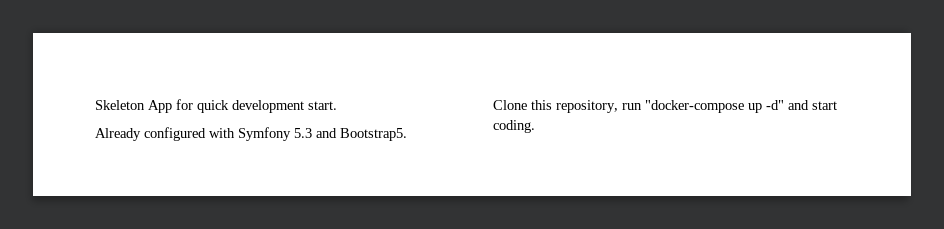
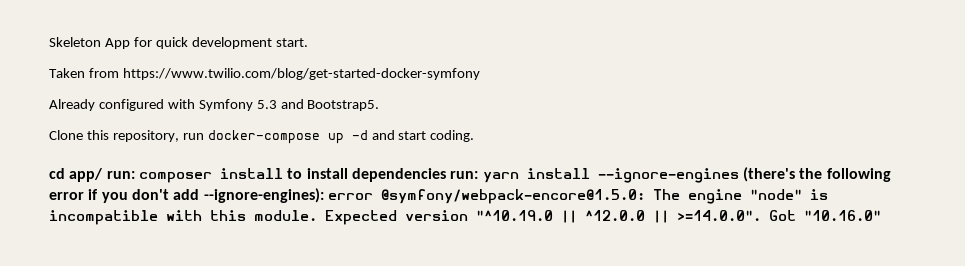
(337, 105) none -> [49,68,480,80] // Taken from https://www.twilio.com/blog/get-started-docker-symfony
[645,100,784,113] "docker-compose up -d" -> [207,130,368,144] docker-compose up -d
(535, 126) none -> [49,167,891,183] [49,188,828,204] [49,210,881,225] // cd app/ run: composer install to install dependencies run: yarn install --ignore-engines (there's the following error if you don't add --ignore-engines): error @symfony/webpack-encore@1.5.0: The engine "node" is incompatible with this module. Expected version "^10.19.0 || ^12.0.0 || >=14.0.0". Got "10.16.0"

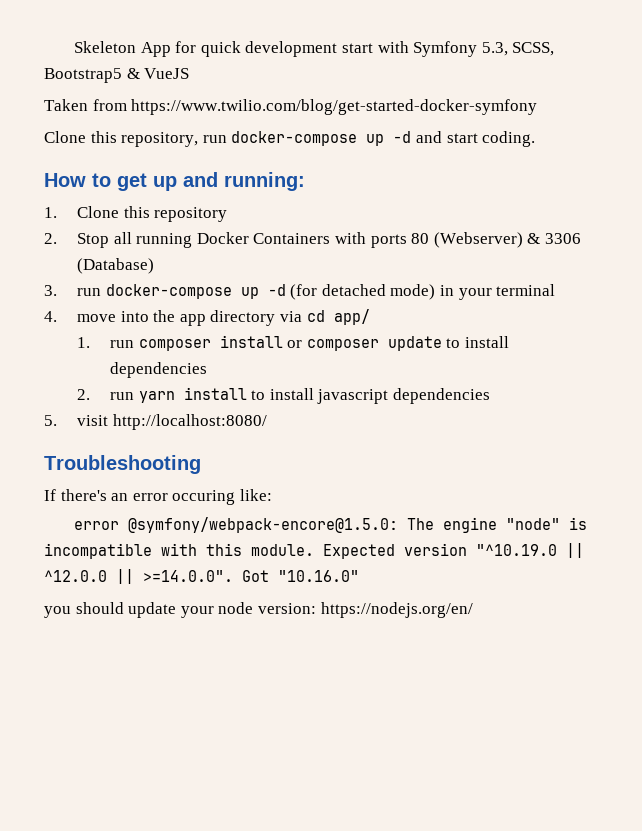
[275,38,308,47] [49,68,480,80] [49,99,380,111] start. // Taken from https://www.twilio.com/blog/get-started-docker-symfony // Already configured with Symfony 5.3 and Bootstrap5. -> [341,41,555,57] [44,68,190,83] [44,99,538,115] start with Symfony 5.3, SCSS, Bootstrap5 & VueJS // Taken from https://www.twilio.com/blog/get-started-docker-symfony
[49,168,212,183] cd app/ run: composer -> [44,172,305,191] [44,206,228,222] [44,232,581,248] [77,258,155,274] [44,284,556,300] [44,309,370,326] [77,335,510,351] [110,362,208,378] [77,389,175,403] How to get up and running: // 1. Clone this repository // 2. Stop all running Docker Containers with ports 80 (Webserver) & 3306 (Database) // 3. run docker-compose up -d (for detached mode) in your terminal // 4. move into the app directory via cd app/ // 1. run composer install or composer update to install dependencies // 2. run yarn
[351,167,891,183] [49,188,324,203] dependencies run: yarn install --ignore-engines (there's the following error if you don't add --ignore-engines): -> [317,388,491,404] [44,414,267,430] [44,455,201,474] [44,489,272,505] javascript dependencies // 5. visit http://localhost:8080/ // Troubleshooting // If there's an error occuring like: //
(881, 215) none -> [44,602,473,618] // you should update your node version: https://nodejs.org/en/

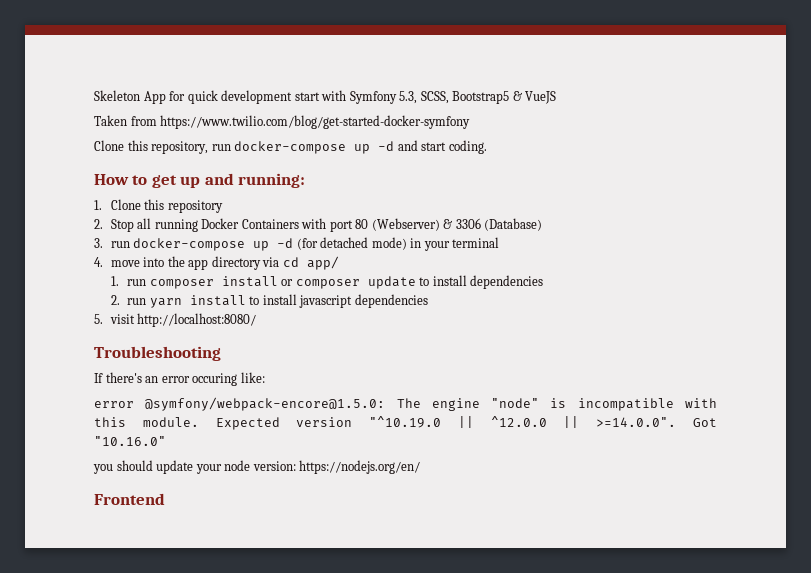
[370,234,407,248] ports -> [329,220,353,232] port
(473, 610) none -> [94,493,165,505] // Frontend

